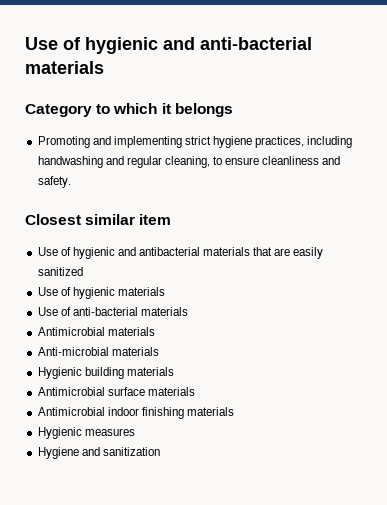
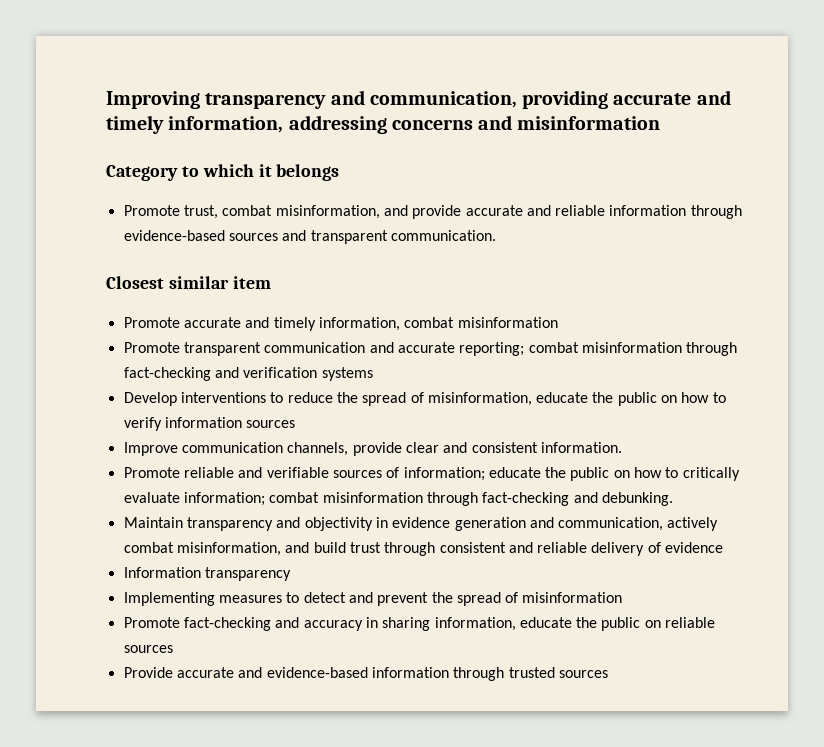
[25,37,312,54] [25,61,104,74] Use of hygienic and anti-bacterial materials -> [106,90,731,109] [106,115,661,134] Improving transparency and communication, providing accurate and timely information, addressing concerns and misinformation
[37,136,353,148] [37,156,341,168] [37,176,71,188] [25,214,172,225] [37,247,324,259] [37,267,83,276] [37,287,165,299] [37,307,188,316] [37,327,155,336] [37,347,159,356] [37,367,174,379] [37,387,195,396] [37,407,234,419] [37,427,135,439] [37,447,160,459] Promoting and implementing strict hygiene practices, including handwashing and regular cleaning, to ensure cleanliness and safety. // Closest similar item // Use of hygienic and antibacterial materials that are easily sanitized // Use of hygienic materials // Use of anti-bacterial materials // Antimicrobial materials // Anti-microbial materials // Hygienic building materials // Antimicrobial surface materials // Antimicrobial indoor finishing materials // Hygienic measures // Hygiene and sanitization -> [123,205,742,219] [123,230,496,244] [106,276,271,289] [123,317,558,331] [123,342,738,356] [123,367,373,381] [123,392,726,406] [123,417,296,431] [123,442,622,456] [123,467,740,481] [123,492,673,506] [123,517,719,531] [123,542,724,556] [123,567,291,581] [123,592,623,606] [123,617,716,631] [123,645,173,653] [123,667,608,681] Promote trust, combat misinformation, and provide accurate and reliable information through evidence-based sources and transparent communication. // Closest similar item // Promote accurate and timely information, combat misinformation // Promote transparent communication and accurate reporting; combat misinformation through fact-checking and verification systems // Develop interventions to reduce the spread of misinformation, educate the public on how to verify information sources // Improve communication channels, provide clear and consistent information. // Promote reliable and verifiable sources of information; educate the public on how to critically evaluate information; combat misinformation through fact-checking and debunking. // Maintain transparency and objectivity in evidence generation and communication, actively combat misinformation, and build trust through consistent and reliable delivery of evidence // Information transparency // Implementing measures to detect and prevent the spread of misinformation // Promote fact-checking and accuracy in sharing information, educate the public on reliable sources // Provide accurate and evidence-based information through trusted sources

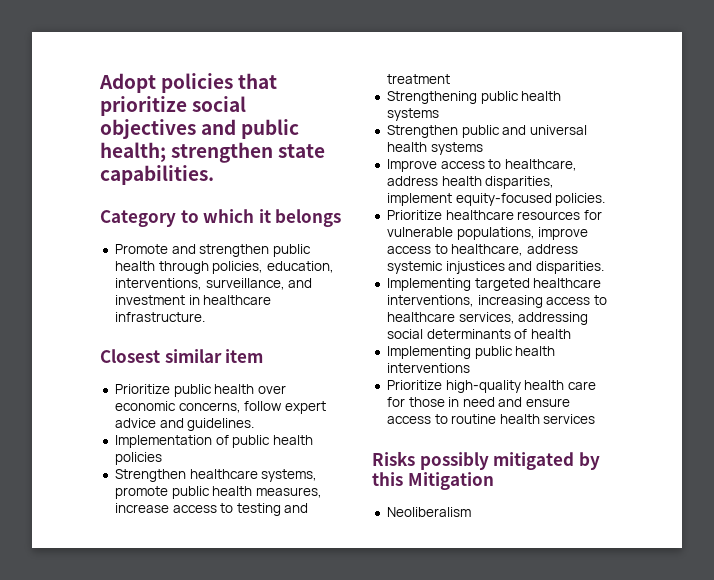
[106,90,731,109] [106,115,661,134] Improving transparency and communication, providing accurate and timely information, addressing concerns and misinformation -> [99,73,278,93] [100,96,247,116] [100,119,300,139] [100,142,326,163] [100,165,214,185] Adopt policies that prioritize social objectives and public health; strengthen state capabilities.
[183,205,742,219] [123,230,496,244] [106,276,271,289] [123,317,558,331] [123,342,738,356] [123,367,373,381] [123,392,726,406] [123,417,296,431] [123,442,622,456] [123,467,740,481] [123,492,673,506] [123,517,719,531] [123,542,724,556] [123,567,291,581] [123,592,623,606] [123,617,716,631] [123,645,173,653] [123,667,608,681] trust, combat misinformation, and provide accurate and reliable information through evidence-based sources and transparent communication. // Closest similar item // Promote accurate and timely information, combat misinformation // Promote transparent communication and accurate reporting; combat misinformation through fact-checking and verification systems // Develop interventions to reduce the spread of misinformation, educate the public on how to verify information sources // Improve communication channels, provide clear and consistent information. // Promote reliable and verifiable sources of information; educate the public on how to critically evaluate information; combat misinformation through fact-checking and debunking. // Maintain transparency and objectivity in evidence generation and communication, actively combat misinformation, and build trust through consistent and reliable delivery of evidence // Information transparency // Implementing measures to detect and prevent the spread of misinformation // Promote fact-checking and accuracy in sharing information, educate the public on reliable sources // Provide accurate and evidence-based information through trusted sources -> [171,244,311,257] [114,261,334,274] [114,278,313,290] [114,295,272,305] [114,312,205,322] [100,349,264,363] [114,384,286,397] [114,401,326,414] [114,418,255,431] [114,435,313,448] [114,452,162,465] [114,469,318,482] [114,486,322,499] [114,503,309,516] [386,74,450,84] [386,91,562,104] [386,108,439,121] [386,125,587,138] [386,142,483,155] [386,159,577,172] [386,176,555,189] [386,193,606,206] [386,210,602,220] [386,227,589,240] [386,244,578,256] [386,261,604,274] [386,278,602,291] [386,295,607,308] [386,312,589,325] [386,329,571,339] [386,346,556,359] [386,363,470,373] [386,380,596,393] [386,397,571,407] [386,414,596,424] [372,451,600,470] [372,472,494,490] [386,507,471,517] and strengthen public health through policies, education, interventions, surveillance, and investment in healthcare infrastructure. // Closest similar item // Prioritize public health over economic concerns, follow expert advice and guidelines. // Implementation of public health policies // Strengthen healthcare systems, promote public health measures, increase access to testing and treatment // Strengthening public health systems // Strengthen public and universal health systems // Improve access to healthcare, address health disparities, implement equity-focused policies. // Prioritize healthcare resources for vulnerable populations, improve access to healthcare, address systemic injustices and disparities. // Implementing targeted healthcare interventions, increasing access to healthcare services, addressing social determinants of health // Implementing public health interventions // Prioritize high-quality health care for those in need and ensure access to routine health services // Risks possibly mitigated by this Mitigation // Neoliberalism

